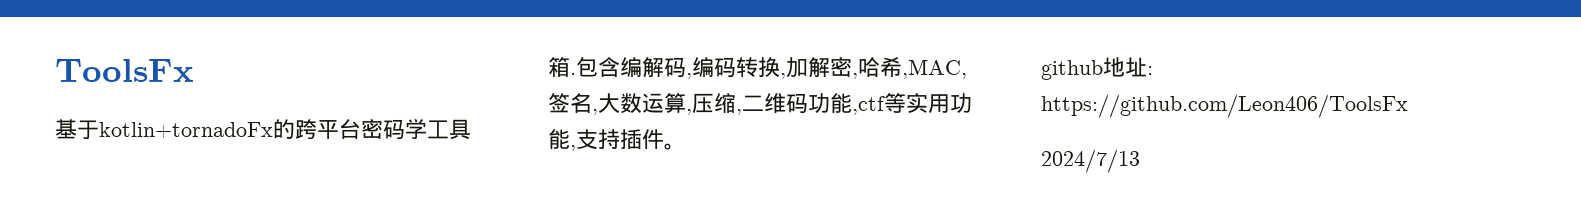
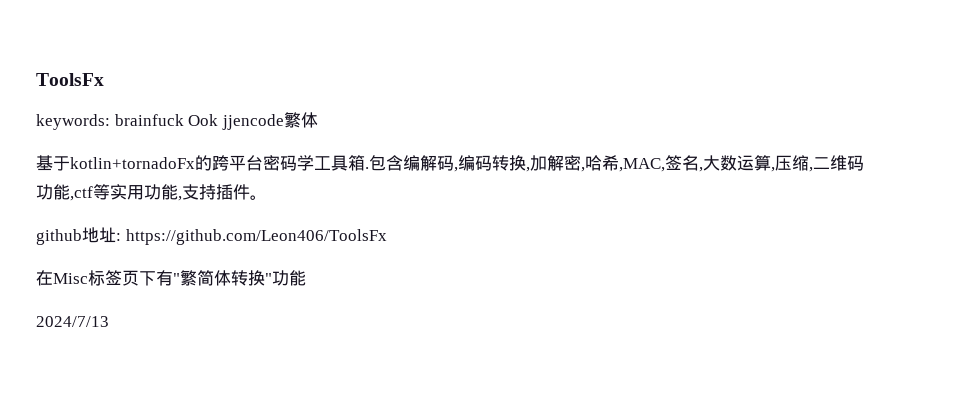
(194, 70) none -> [36,112,318,130] // keywords: brainfuck Ook jjencode繁体
(1408, 106) none -> [36,270,306,286] // 在Misc标签页下有"繁简体转换"功能

